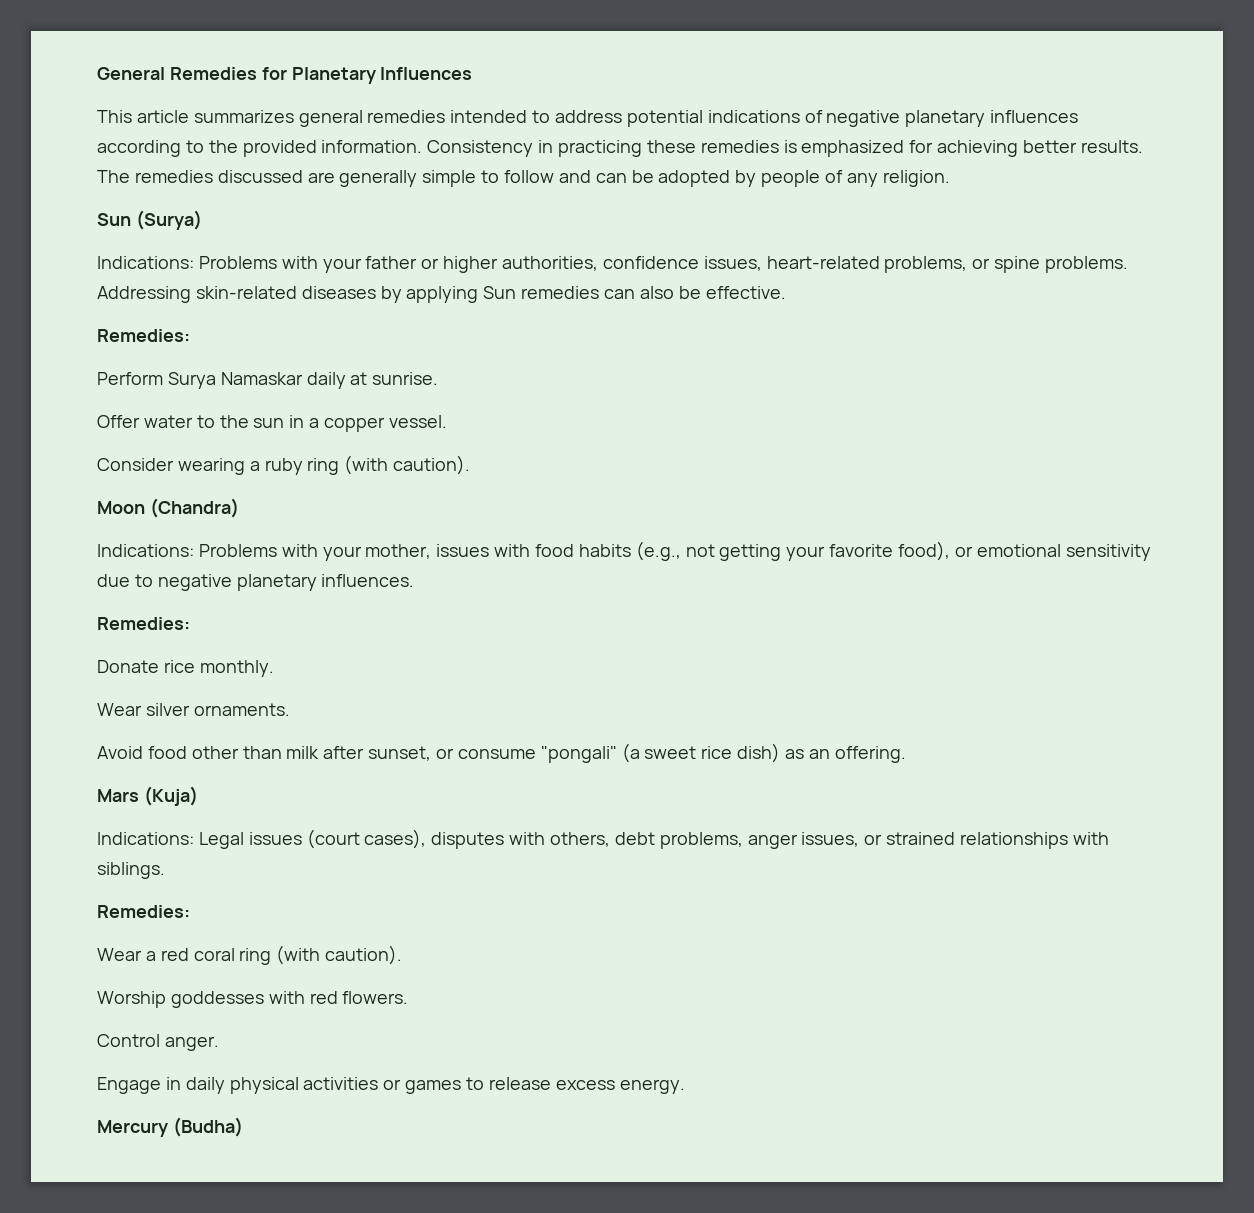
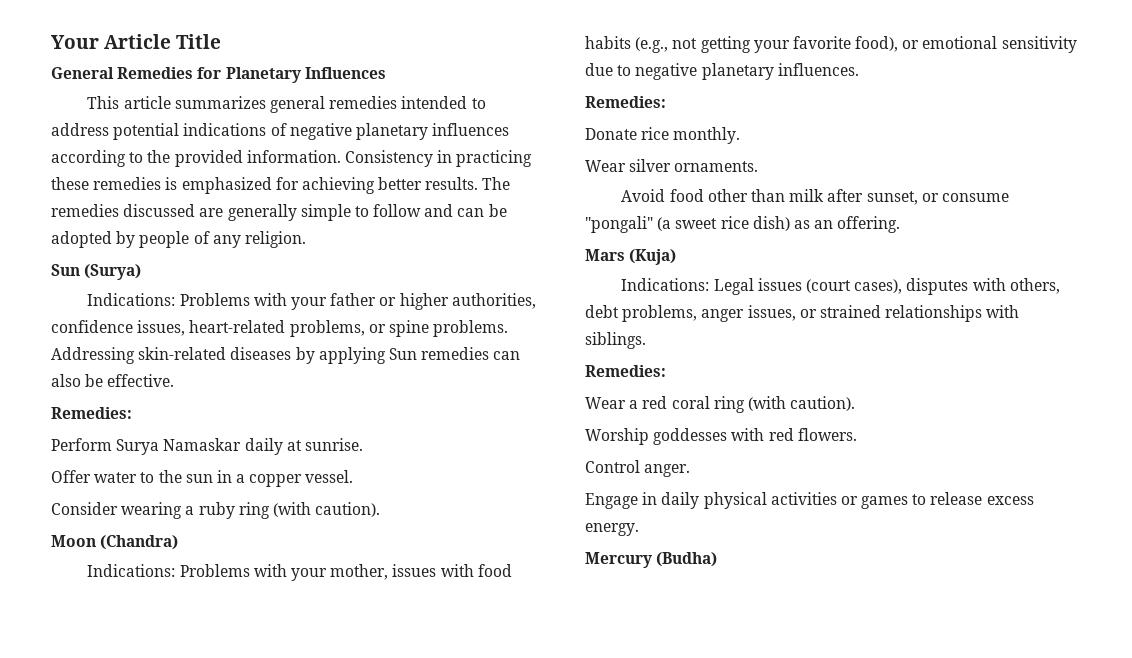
(97, 73) none -> [51,34,222,49] Your Article Title //

